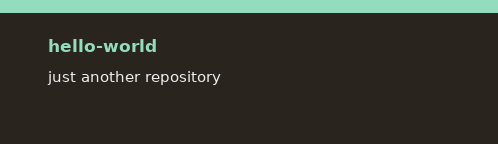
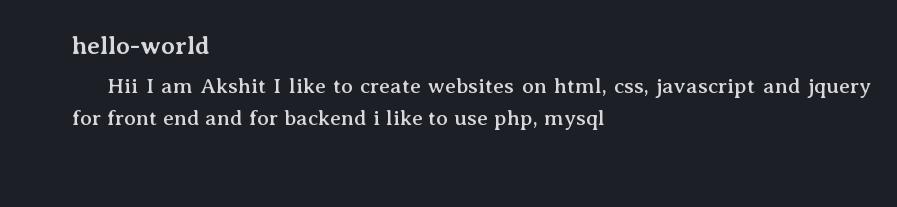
[47,71,221,85] just another repository -> [107,78,871,98] [72,110,605,130] Hii I am Akshit I like to create websites on html, css, javascript and jquery for front end and for backend i like to use php, mysql

